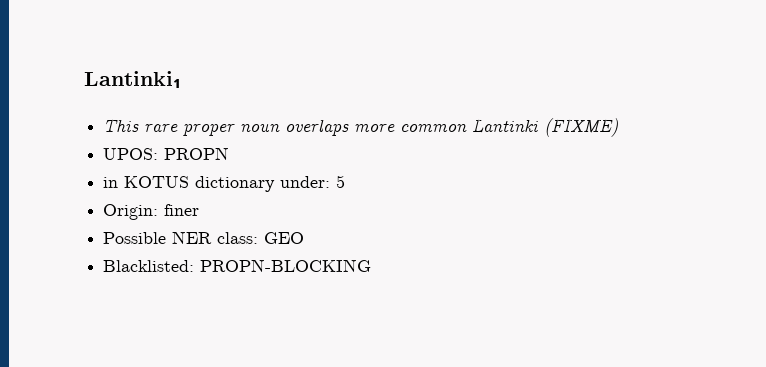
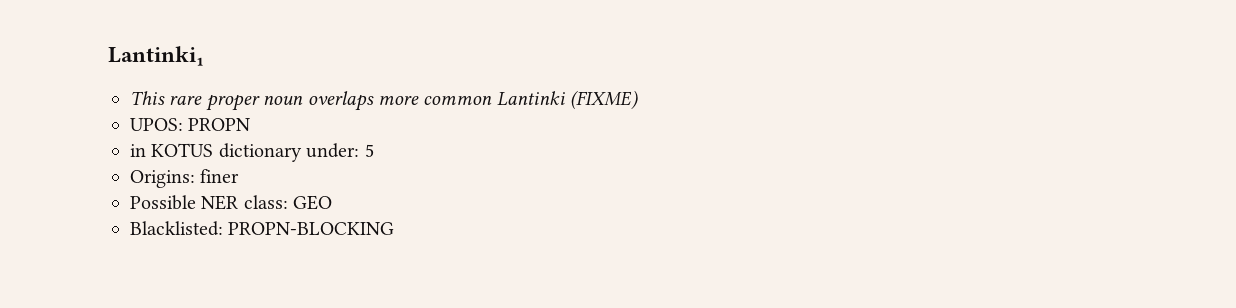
[103,204,159,220] Origin: -> [130,170,195,188] Origins:

